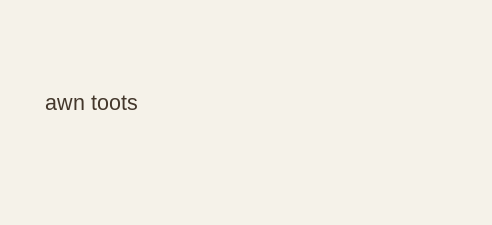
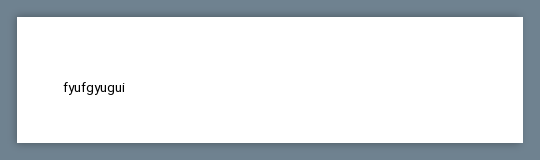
[45,95,138,110] awn toots -> [63,82,125,95] fyufgyugui

